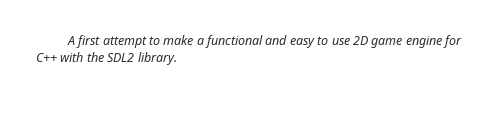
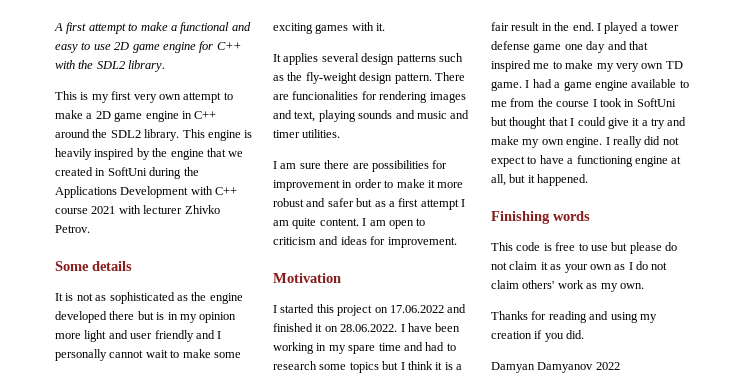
(177, 58) none -> [55,91,233,103] [55,110,217,122] [55,129,253,141] [55,148,244,160] [55,167,199,179] [55,186,238,198] [55,205,220,214] [55,225,90,233] [55,261,132,271] [55,292,243,304] [55,311,237,323] [55,330,222,342] [55,349,241,361] [273,22,386,34] [273,53,463,65] [273,72,465,84] [273,91,466,103] [273,110,470,122] [273,129,341,138] [273,160,448,172] [273,179,464,191] [273,198,465,210] [273,218,426,229] [273,236,457,248] [273,273,341,283] [273,304,467,316] [273,323,461,332] [273,342,456,354] [273,361,462,373] [491,22,679,34] [491,41,648,53] [491,60,683,72] [491,79,689,91] [491,98,676,107] [491,117,687,129] [491,136,679,148] [491,155,682,167] [491,174,589,186] [491,211,590,224] [491,242,677,254] [491,261,668,273] [491,280,644,292] [491,311,657,323] [491,330,585,342] [491,362,620,373] // This is my first very own attempt to make a 2D game engine in C++ around the SDL2 library. This engine is heavily inspired by the engine that we created in SoftUni during the Applications Development with C++ course 2021 with lecturer Zhivko Petrov. // Some details // It is not as sophisticated as the engine developed there but is in my opinion more light and user friendly and I personally cannot wait to make some exciting games with it. // It applies several design patterns such as the fly-weight design pattern. There are funcionalities for rendering images and text, playing sounds and music and timer utilities. // I am sure there are possibilities for improvement in order to make it more robust and safer but as a first attempt I am quite content. I am open to criticism and ideas for improvement. // Motivation // I started this project on 17.06.2022 and finished it on 28.06.2022. I have been working in my spare time and had to research some topics but I think it is a fair result in the end. I played a tower defense game one day and that inspired me to make my very own TD game. I had a game engine available to me from the course I took in SoftUni but thought that I could give it a try and make my own engine. I really did not expect to have a functioning engine at all, but it happened. // Finishing words // This code is free to use but please do not claim it as your own as I do not claim others' work as my own. // Thanks for reading and using my creation if you did. // Damyan Damyanov 2022

